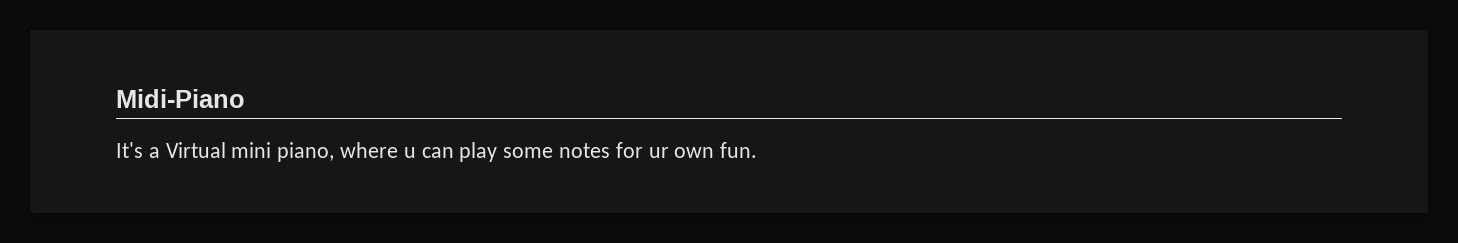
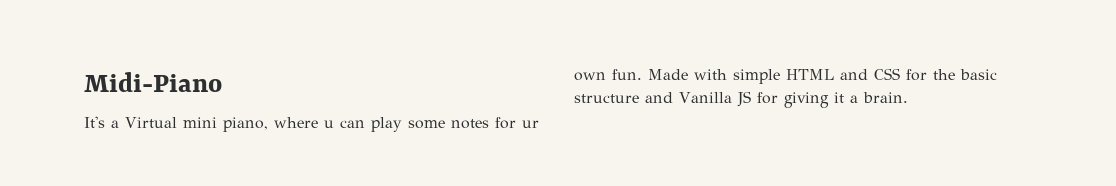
(758, 150) none -> [648,68,997,84] [574,91,908,108] Made with simple HTML and CSS for the basic structure and Vanilla JS for giving it a brain.

